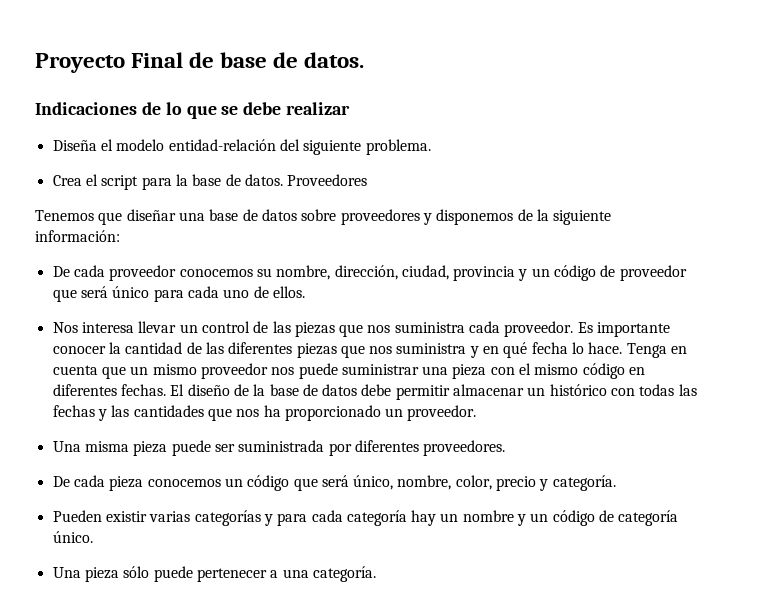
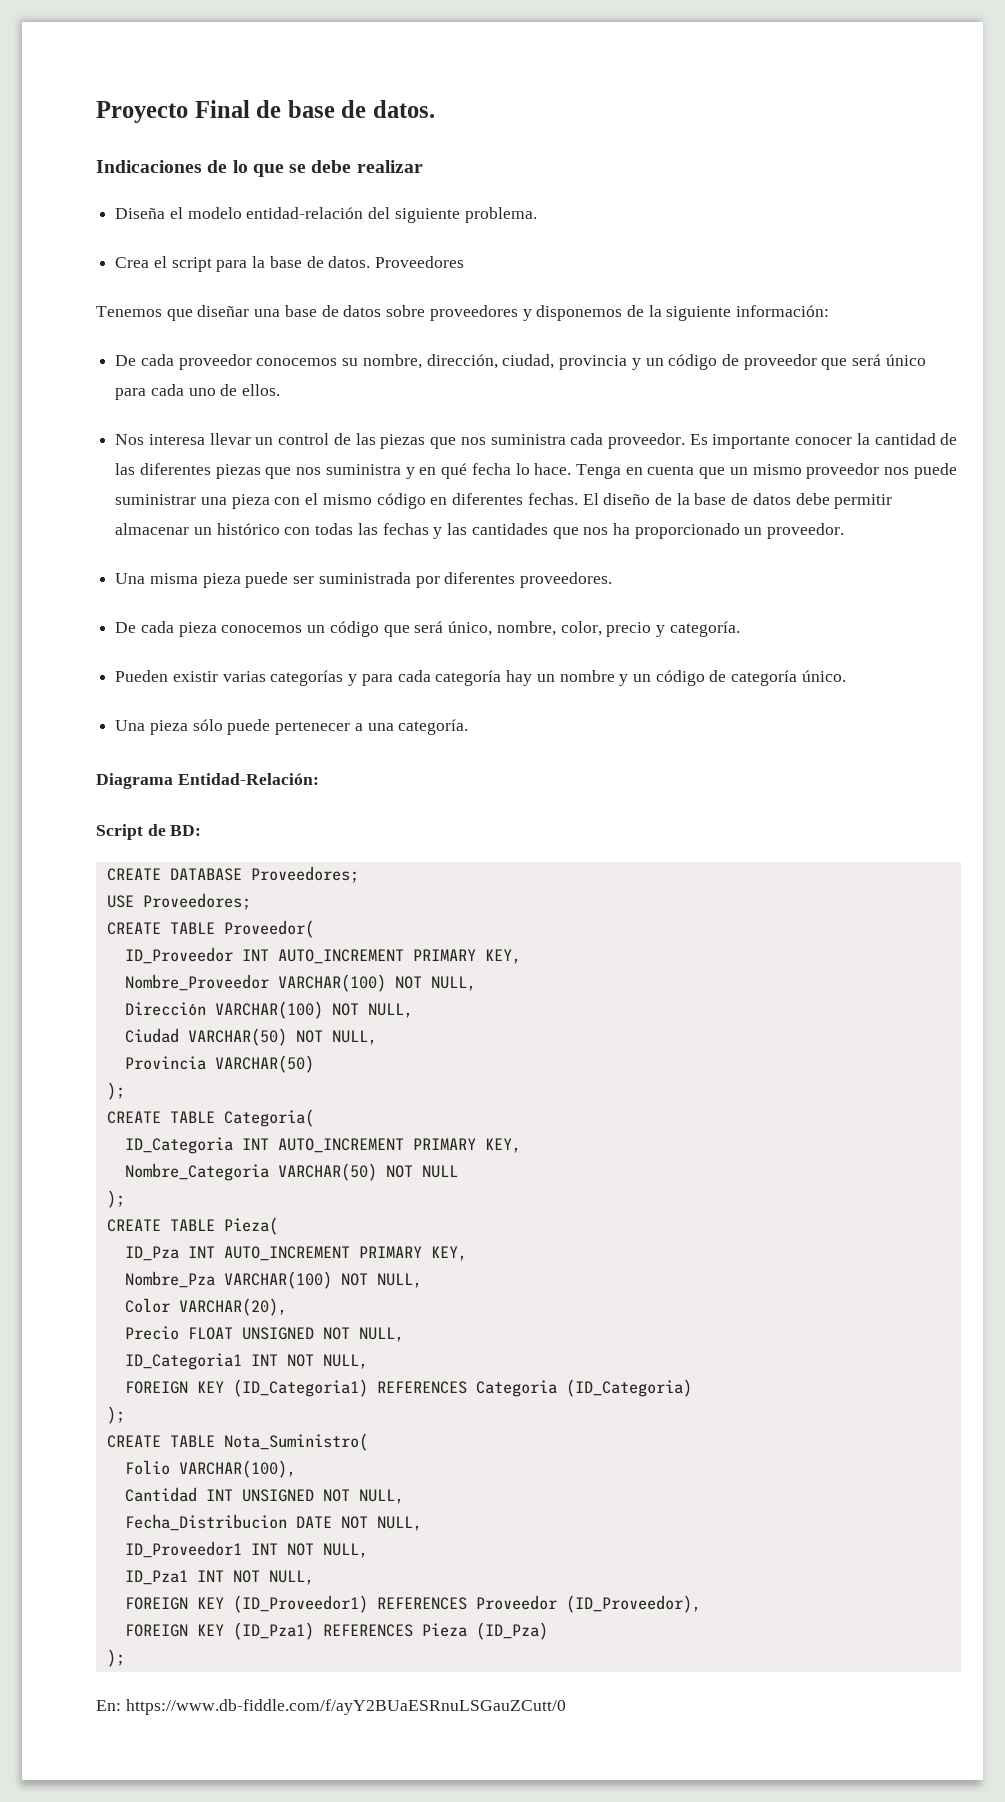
(376, 574) none -> [96,773,319,789] [96,824,202,840] [106,866,359,883] [106,893,251,910] [106,920,314,938] [124,947,521,964] [124,974,476,992] [124,1001,413,1019] [124,1028,377,1046] [124,1055,314,1073] [106,1082,125,1100] [106,1109,314,1127] [124,1137,521,1154] [124,1163,458,1181] [106,1190,125,1208] [106,1217,278,1235] [124,1246,467,1261] [124,1271,422,1289] [124,1298,287,1316] [124,1326,404,1342] [124,1353,368,1370] [124,1379,692,1397] [106,1406,125,1424] [106,1433,368,1451] [124,1460,296,1478] [124,1487,404,1504] [124,1514,422,1531] [124,1541,368,1558] [124,1570,314,1585] [124,1595,701,1613] [124,1622,548,1640] [106,1649,125,1667] [96,1699,566,1715] // Diagrama Entidad-Relación: // Script de BD: // CREATE DATABASE Proveedores; // USE Proveedores; // CREATE TABLE Proveedor( // ID_Proveedor INT AUTO_INCREMENT PRIMARY KEY, // Nombre_Proveedor VARCHAR(100) NOT NULL, // Dirección VARCHAR(100) NOT NULL, // Ciudad VARCHAR(50) NOT NULL, // Provincia VARCHAR(50) // ); // CREATE TABLE Categoria( // ID_Categoria INT AUTO_INCREMENT PRIMARY KEY, // Nombre_Categoria VARCHAR(50) NOT NULL // ); // CREATE TABLE Pieza( // ID_Pza INT AUTO_INCREMENT PRIMARY KEY, // Nombre_Pza VARCHAR(100) NOT NULL, // Color VARCHAR(20), // Precio FLOAT UNSIGNED NOT NULL, // ID_Categoria1 INT NOT NULL, // FOREIGN KEY (ID_Categoria1) REFERENCES Categoria (ID_Categoria) // ); // CREATE TABLE Nota_Suministro( // Folio VARCHAR(100), // Cantidad INT UNSIGNED NOT NULL, // Fecha_Distribucion DATE NOT NULL, // ID_Proveedor1 INT NOT NULL, // ID_Pza1 INT NOT NULL, // FOREIGN KEY (ID_Proveedor1) REFERENCES Proveedor (ID_Proveedor), // FOREIGN KEY (ID_Pza1) REFERENCES Pieza (ID_Pza) // ); // En: https://www.db-fiddle.com/f/ayY2BUaESRnuLSGauZCutt/0

